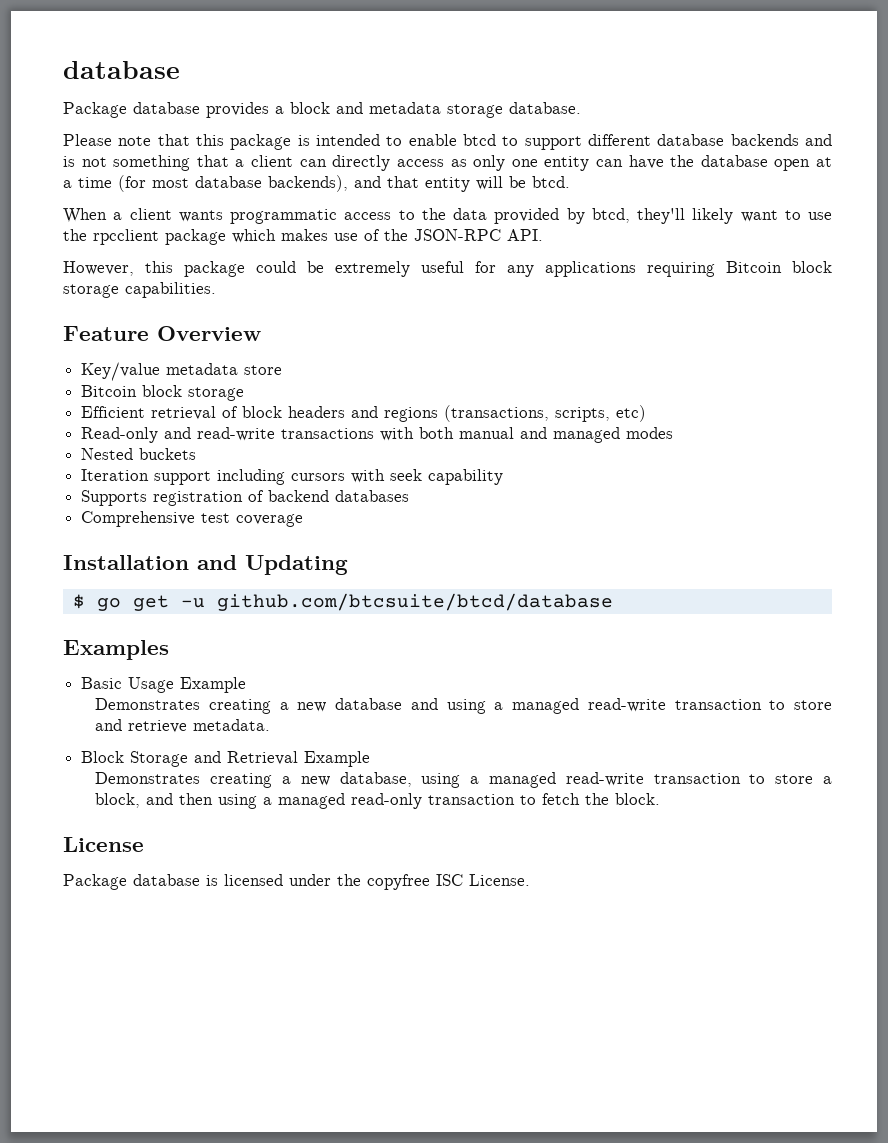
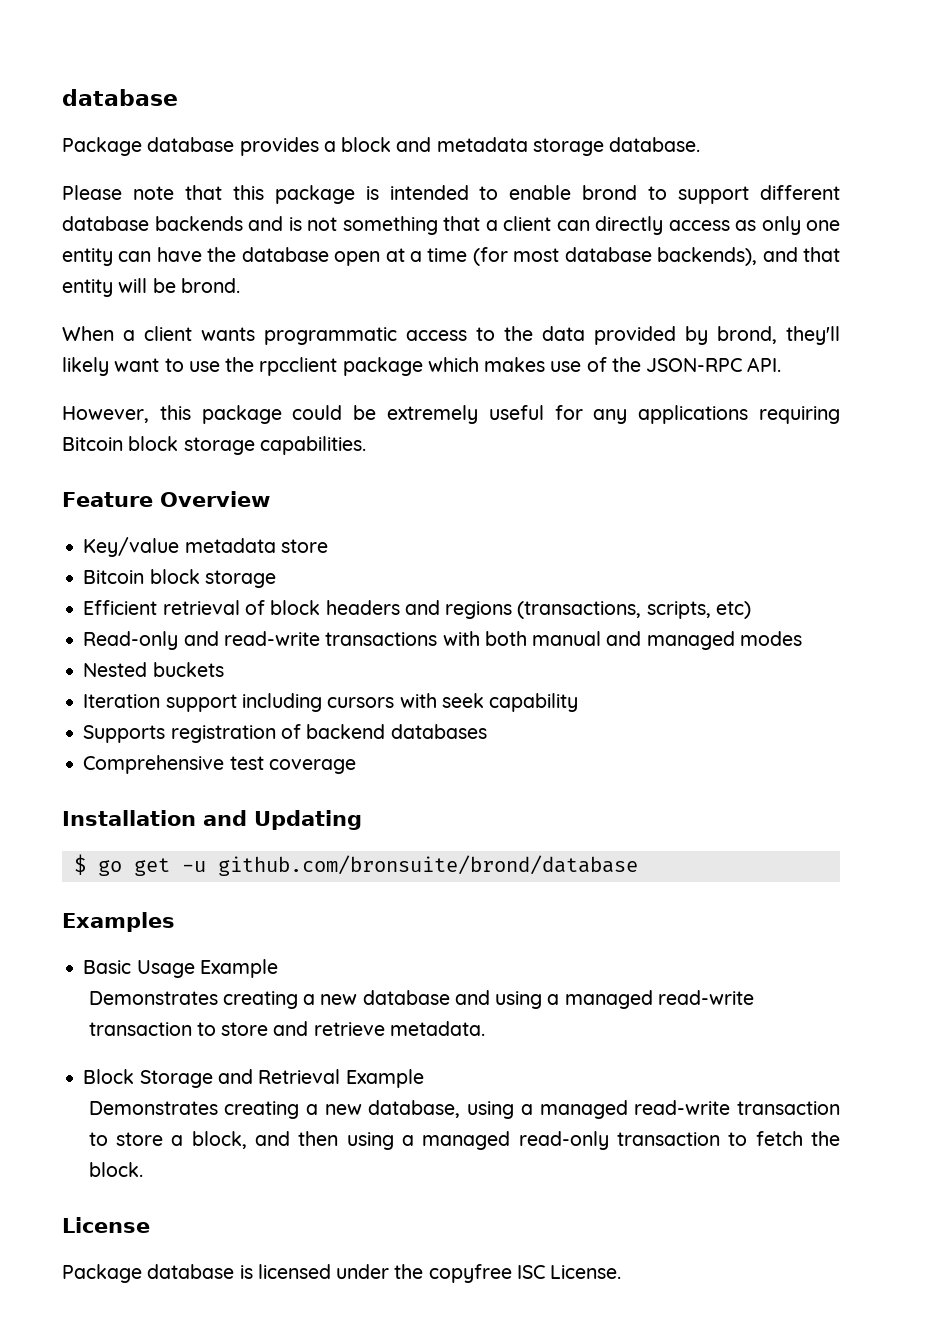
[462,134,496,146] btcd -> [582,185,638,200] brond
[532,176,570,188] btcd. -> [180,278,240,293] brond.
[591,208,630,223] btcd, -> [717,326,777,344] brond,
[216,593,613,611] github.com/btcsuite/btcd/database -> [217,855,638,876] github.com/bronsuite/brond/database

